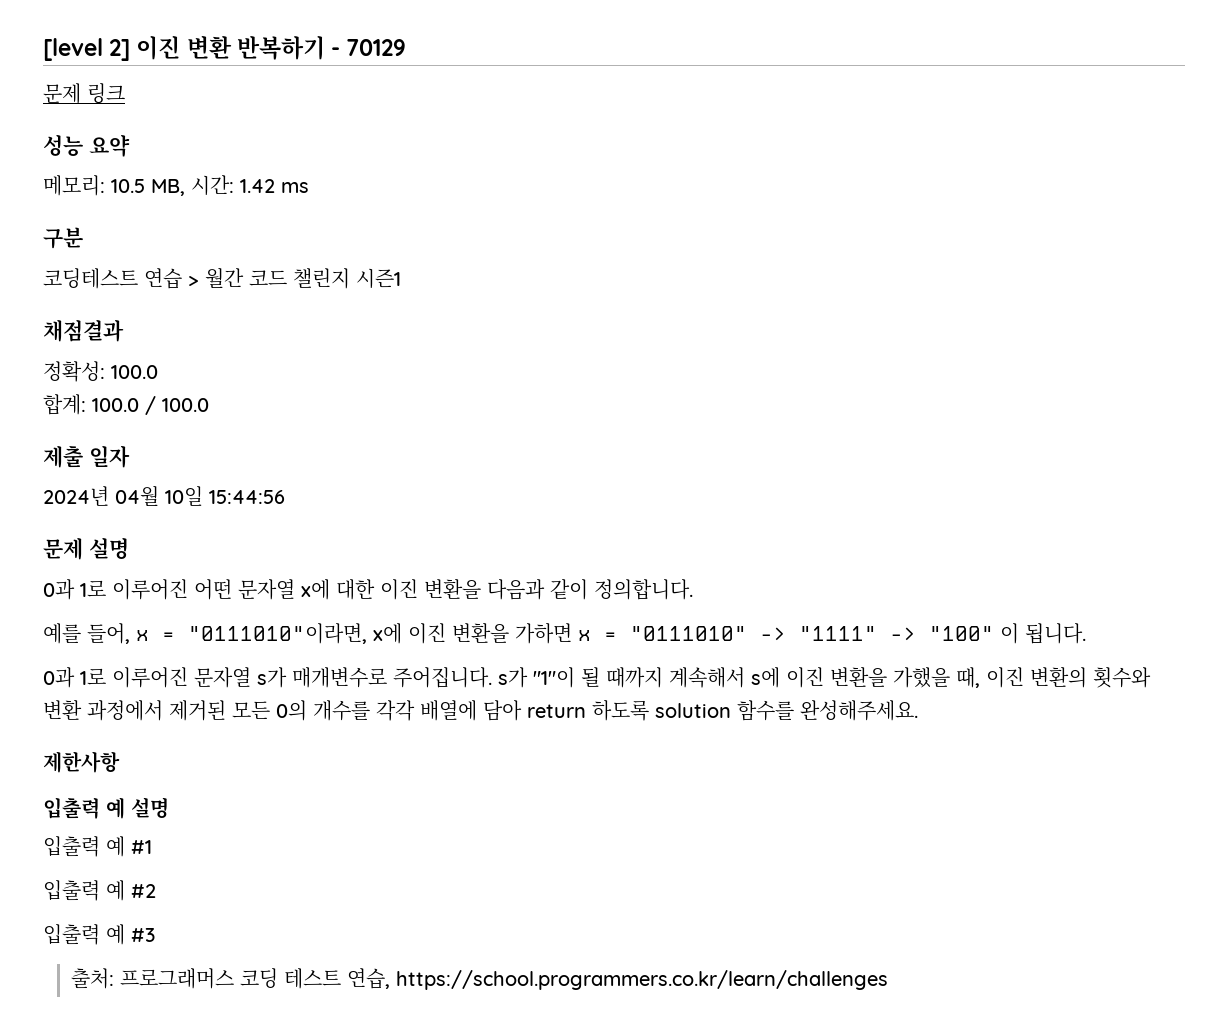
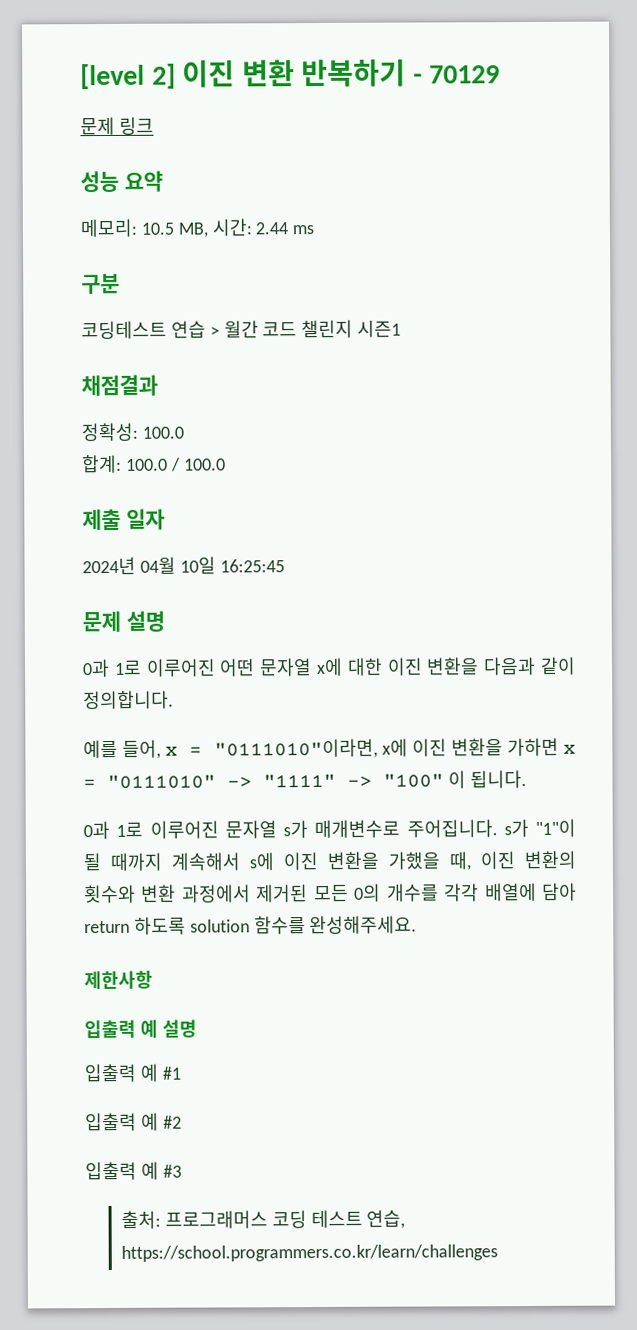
[240,179,275,193] 1.42 -> [255,222,289,235] 2.44
[209,490,285,504] 15:44:56 -> [219,559,285,573] 16:25:45

